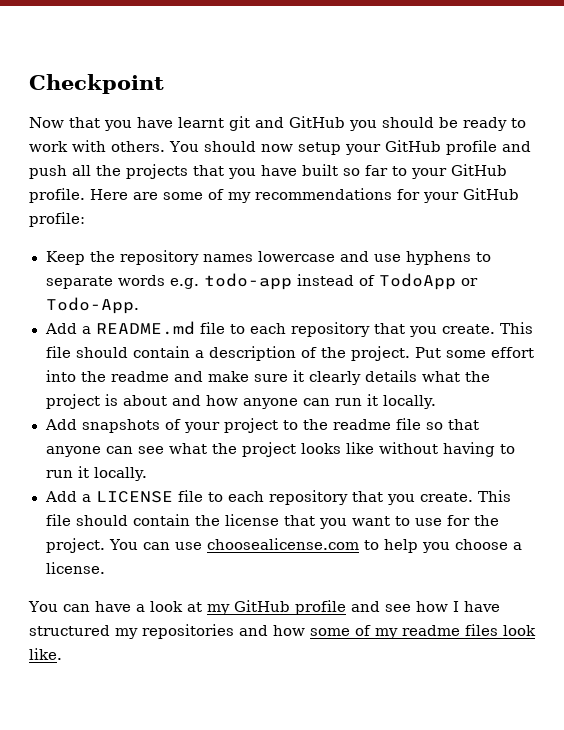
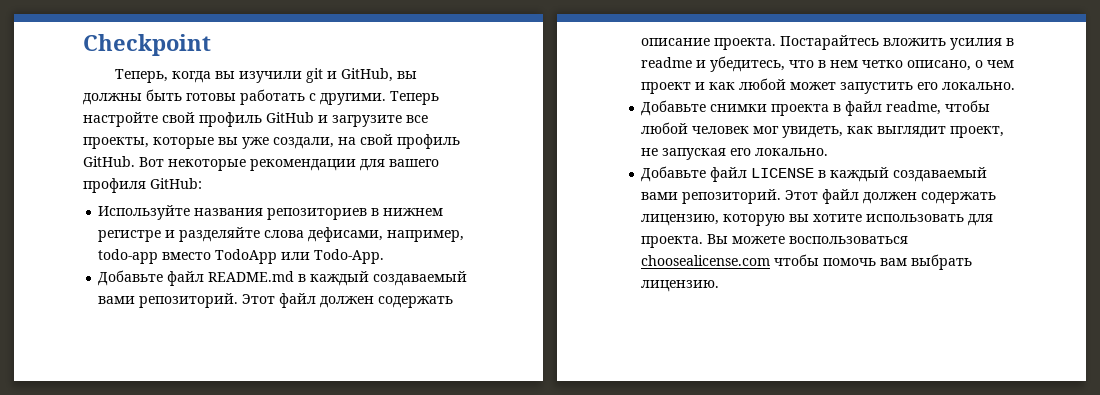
[29,116,526,131] [29,140,531,155] [29,164,507,179] [29,188,519,203] [29,212,85,227] [45,250,491,265] [45,273,478,290] [45,297,139,314] [44,321,533,337] [45,346,534,361] [45,370,490,385] [45,394,437,409] [44,418,479,433] [45,442,515,457] [45,466,148,481] [44,490,511,505] [45,514,499,529] [45,538,523,553] [45,562,105,574] [28,600,500,615] [29,624,536,639] [29,648,62,660] Now that you have learnt git and GitHub you should be ready to work with others. You should now setup your GitHub profile and push all the projects that you have built so far to your GitHub profile. Here are some of my recommendations for your GitHub profile: // Keep the repository names lowercase and use hyphens to separate words e.g. todo-app instead of TodoApp or Todo-App. // Add a README.md file to each repository that you create. This file should contain a description of the project. Put some effort into the readme and make sure it clearly details what the project is about and how anyone can run it locally. // Add snapshots of your project to the readme file so that anyone can see what the project looks like without having to run it locally. // Add a LICENSE file to each repository that you create. This file should contain the license that you want to use for the project. You can use choosealicense.com to help you choose a license. // You can have a look at my GitHub profile and see how I have structured my repositories and how some of my readme files look like. -> [114,68,417,83] [83,89,439,105] [83,112,428,127] [83,134,460,149] [83,156,439,171] [83,178,202,193] [98,205,444,220] [98,227,465,242] [98,249,385,264] [98,270,468,286] [98,293,454,308] [641,35,1015,50] [641,56,1015,72] [641,78,1016,94] [641,100,991,116] [641,122,1005,138] [641,148,829,160] [641,166,988,182] [641,189,997,204] [641,214,994,226] [641,234,909,248] [641,254,973,270] [641,280,720,292] Теперь, когда вы изучили git и GitHub, вы должны быть готовы работать с другими. Теперь настройте свой профиль GitHub и загрузите все проекты, которые вы уже создали, на свой профиль GitHub. Вот некоторые рекомендации для вашего профиля GitHub: // Используйте названия репозиториев в нижнем регистре и разделяйте слова дефисами, например, todo-app вместо TodoApp или Todo-App. // Добавьте файл README.md в каждый создаваемый вами репозиторий. Этот файл должен содержать описание проекта. Постарайтесь вложить усилия в readme и убедитесь, что в нем четко описано, о чем проект и как любой может запустить его локально. // Добавьте снимки проекта в файл readme, чтобы любой человек мог увидеть, как выглядит проект, не запуская его локально. // Добавьте файл LICENSE в каждый создаваемый вами репозиторий. Этот файл должен содержать лицензию, которую вы хотите использовать для проекта. Вы можете воспользоваться choosealicense.com чтобы помочь вам выбрать лицензию.

